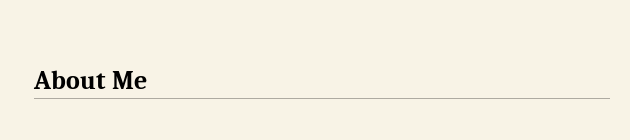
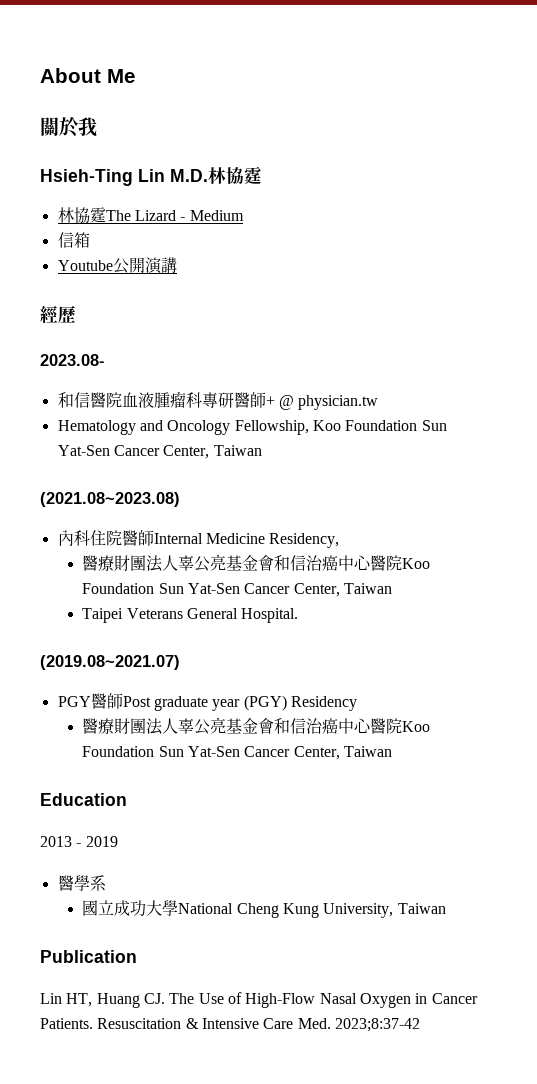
(147, 80) none -> [40,117,97,137] [40,166,262,186] [57,207,244,224] [57,232,90,248] [57,257,177,274] [40,305,76,324] [40,354,105,366] [57,391,379,410] [57,420,447,435] [57,445,262,459] [40,492,180,507] [57,530,340,548] [82,554,431,572] [82,583,392,597] [82,608,299,623] [40,655,180,670] [57,693,357,711] [82,717,431,735] [82,746,392,760] [40,793,127,806] [40,836,118,847] [57,875,106,891] [82,900,446,918] [40,950,137,963] [40,992,478,1008] [40,1018,420,1032] // 關於我 // Hsieh-Ting Lin M.D.林協霆 // 林協霆The Lizard - Medium // 信箱 // Youtube公開演講 // 經歷 // 2023.08- // 和信醫院血液腫瘤科專研醫師+ @ physician.tw // Hematology and Oncology Fellowship, Koo Foundation Sun Yat-Sen Cancer Center, Taiwan // (2021.08~2023.08) // 內科住院醫師Internal Medicine Residency, // 醫療財團法人辜公亮基金會和信治癌中心醫院Koo Foundation Sun Yat-Sen Cancer Center, Taiwan // Taipei Veterans General Hospital. // (2019.08~2021.07) // PGY醫師Post graduate year (PGY) Residency // 醫療財團法人辜公亮基金會和信治癌中心醫院Koo Foundation Sun Yat-Sen Cancer Center, Taiwan // Education // 2013 - 2019 // 醫學系 // 國立成功大學National Cheng Kung University, Taiwan // Publication // Lin HT, Huang CJ. The Use of High-Flow Nasal Oxygen in Cancer Patients. Resuscitation & Intensive Care Med. 2023;8:37-42

